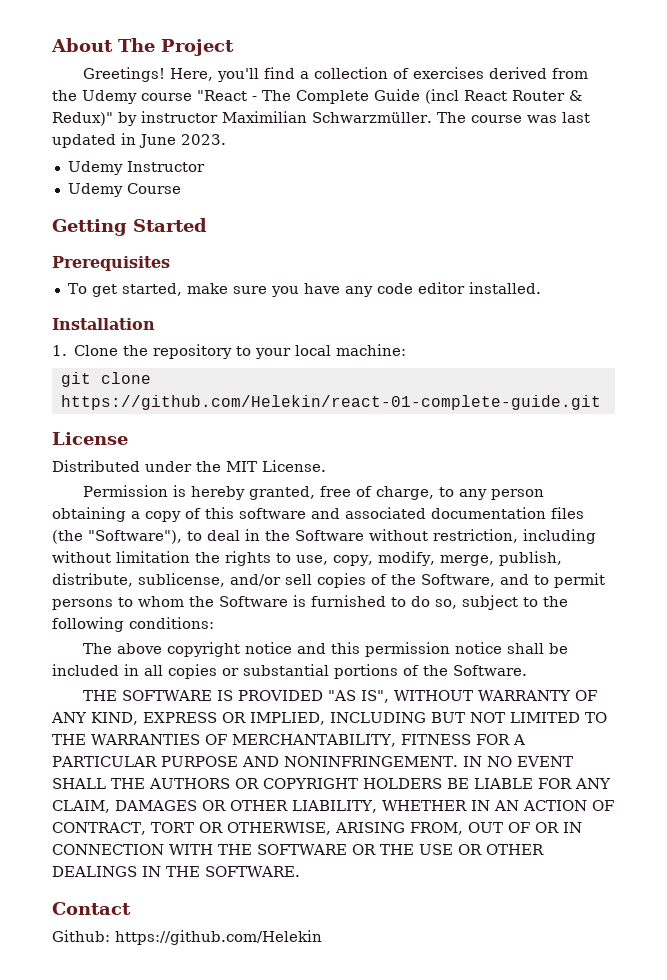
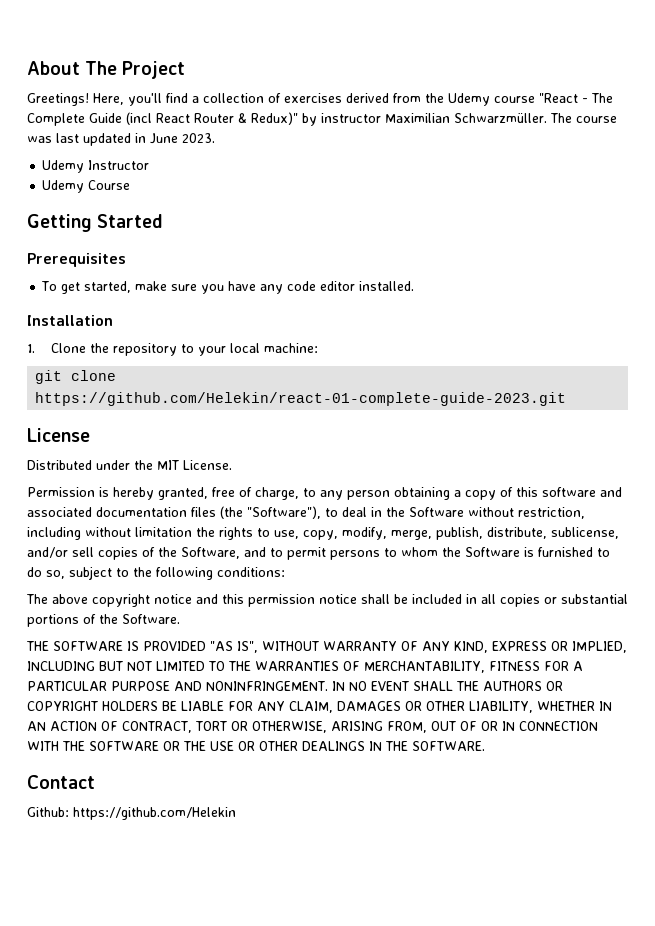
[60,395,601,410] https://github.com/Helekin/react-01-complete-guide.git -> [35,392,567,406] https://github.com/Helekin/react-01-complete-guide-2023.git

